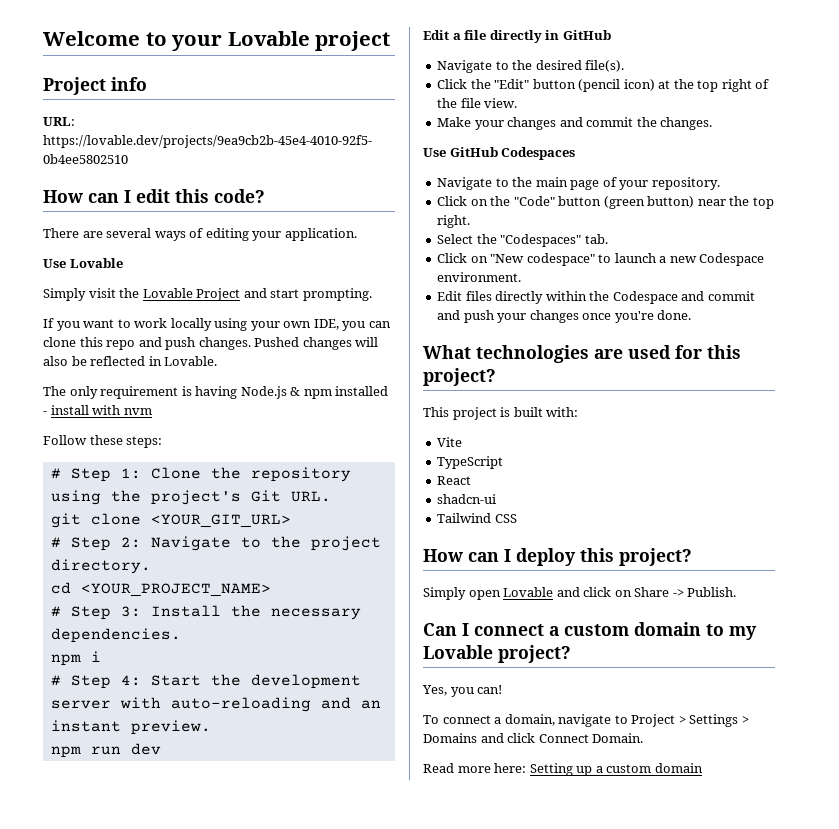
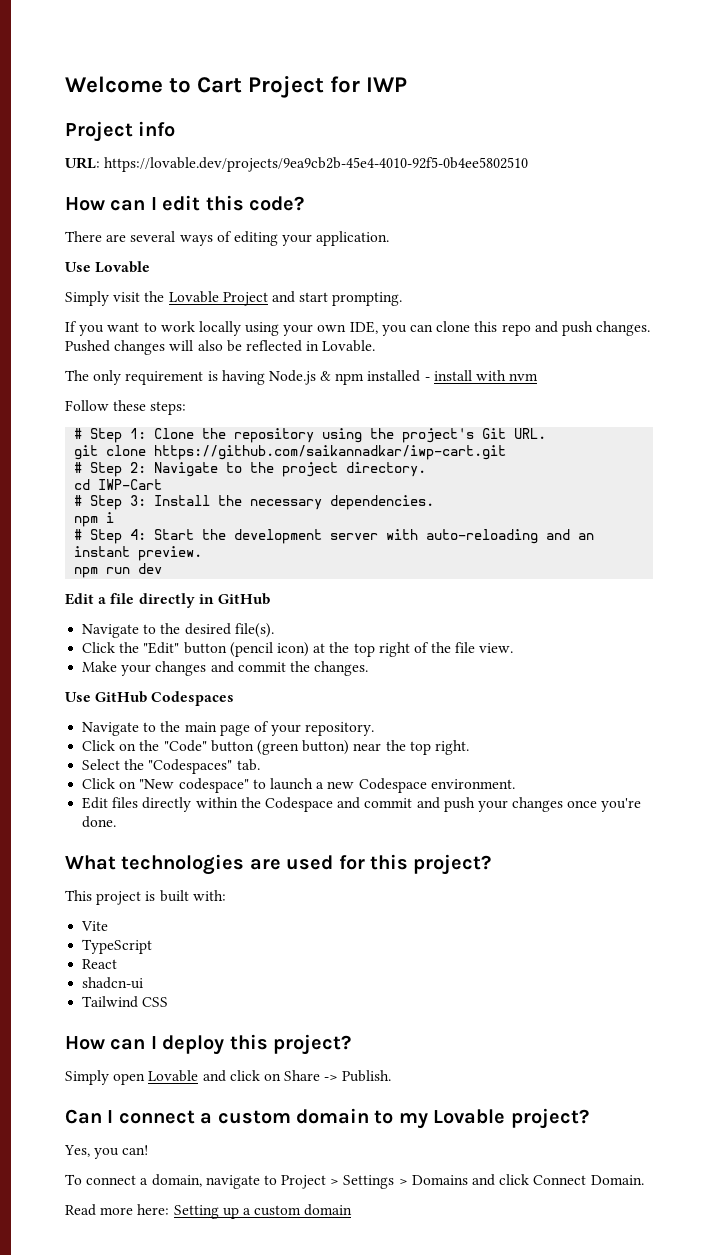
[172,31,391,51] your Lovable project -> [197,76,408,98] Cart Project for IWP
[150,514,291,528] <YOUR_GIT_URL> -> [154,445,507,460] https://github.com/saikannadkar/iwp-cart.git
[80,583,271,597] <YOUR_PROJECT_NAME> -> [98,479,163,490] IWP-Cart

